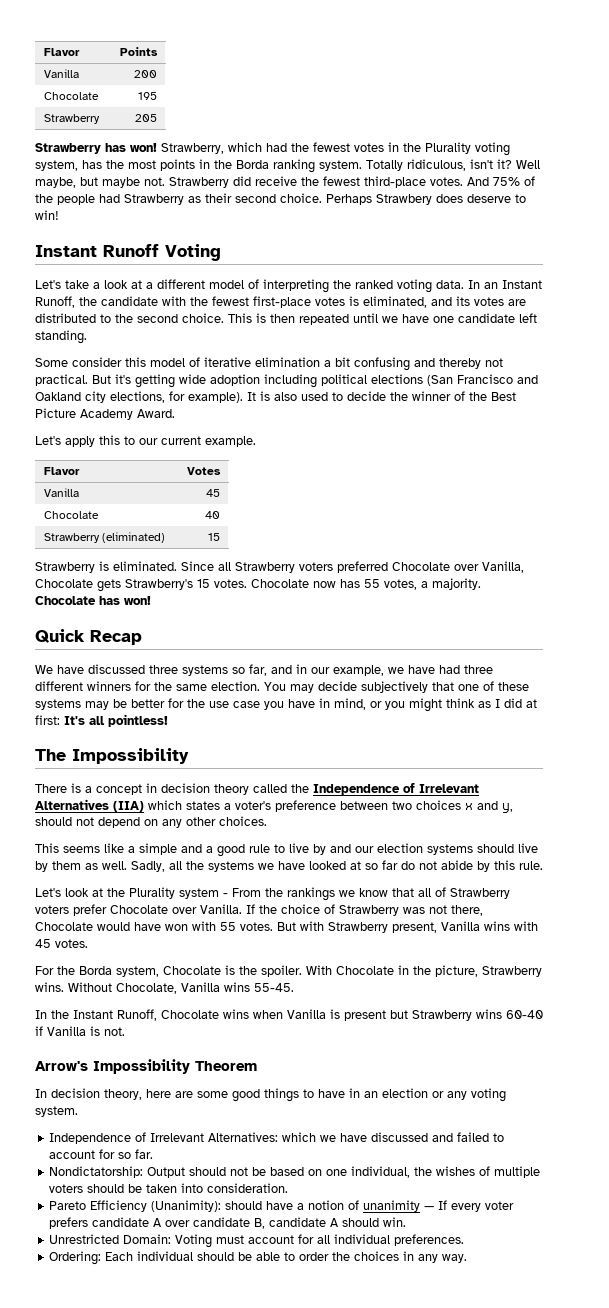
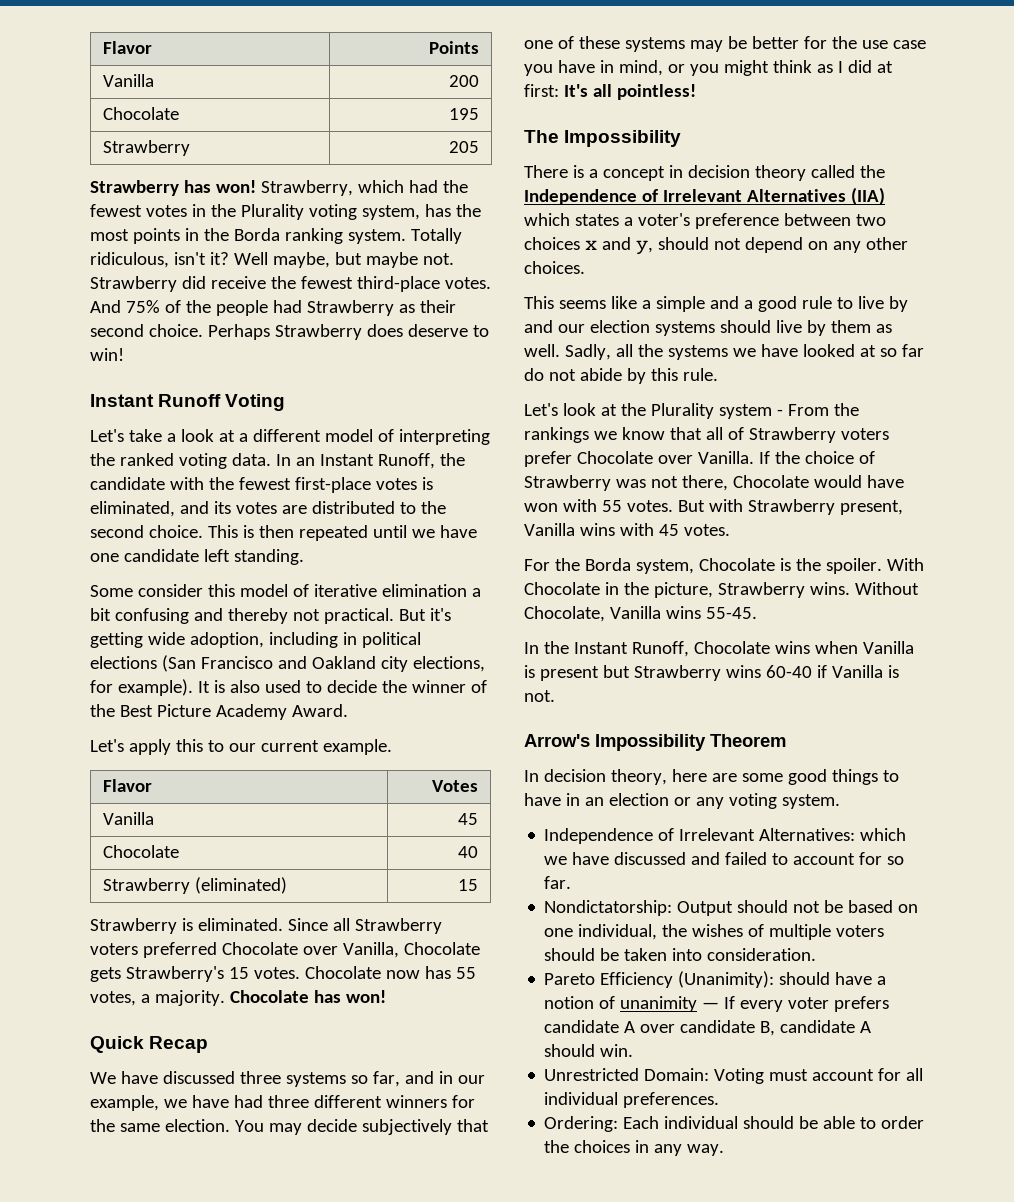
[376,194,432,205] Strawbery -> [274,324,362,340] Strawberry
[210,374,317,388] adoption including -> [189,632,357,648] adoption, including in

